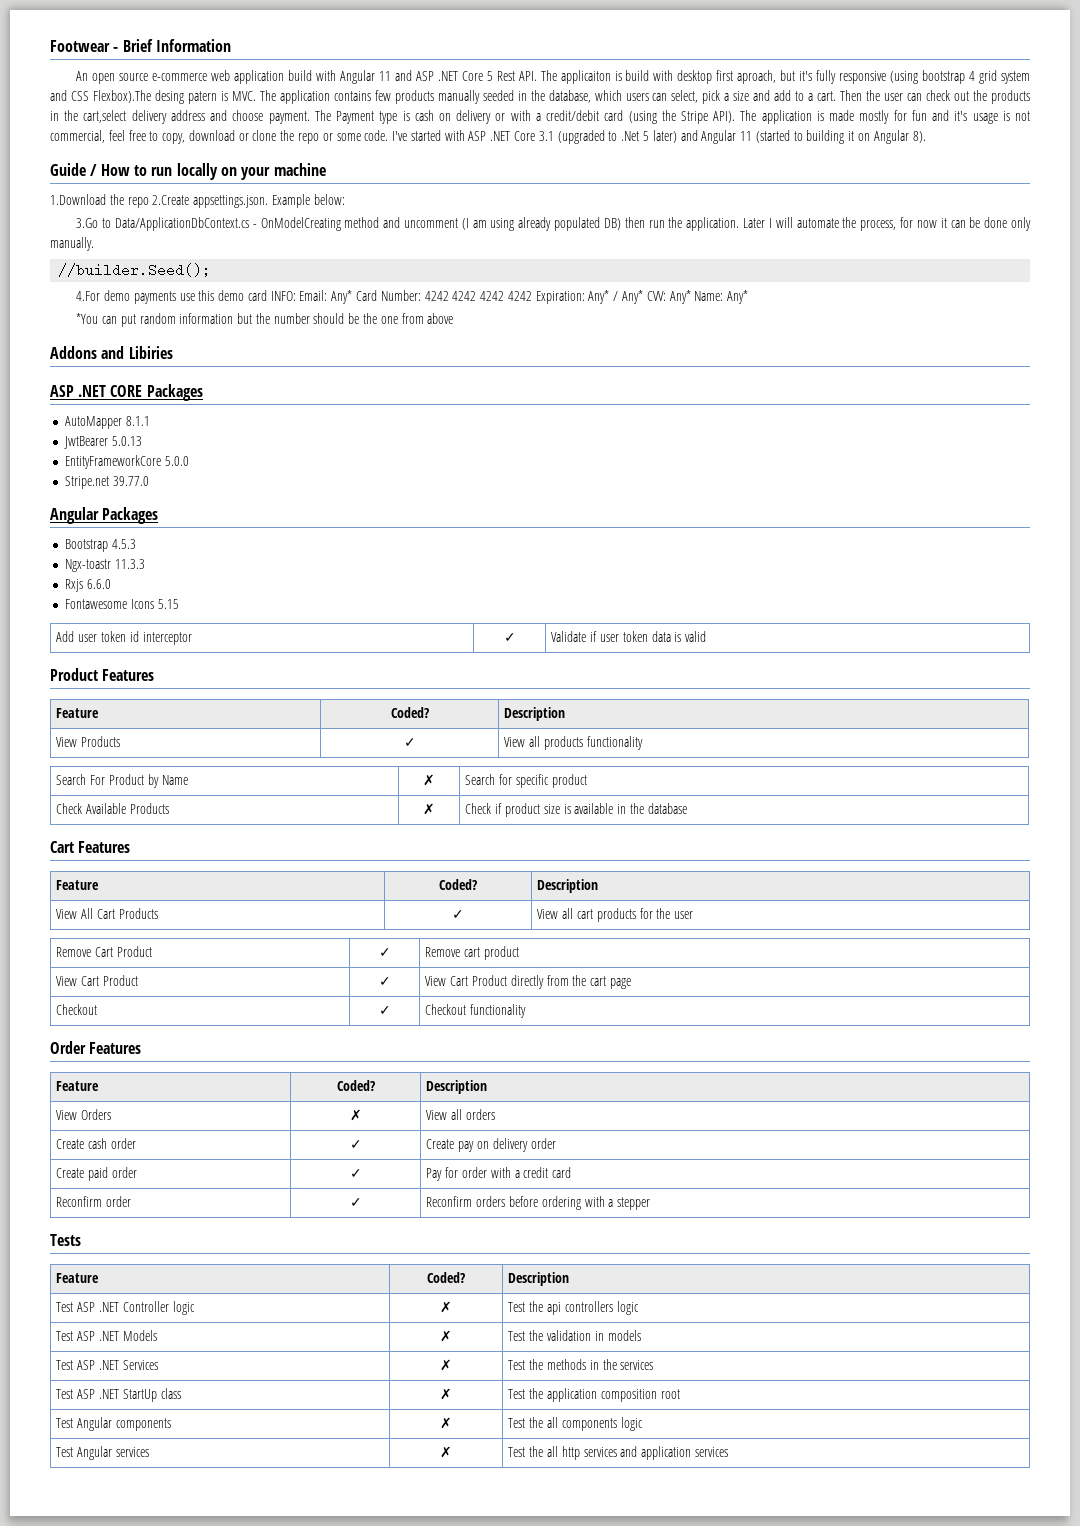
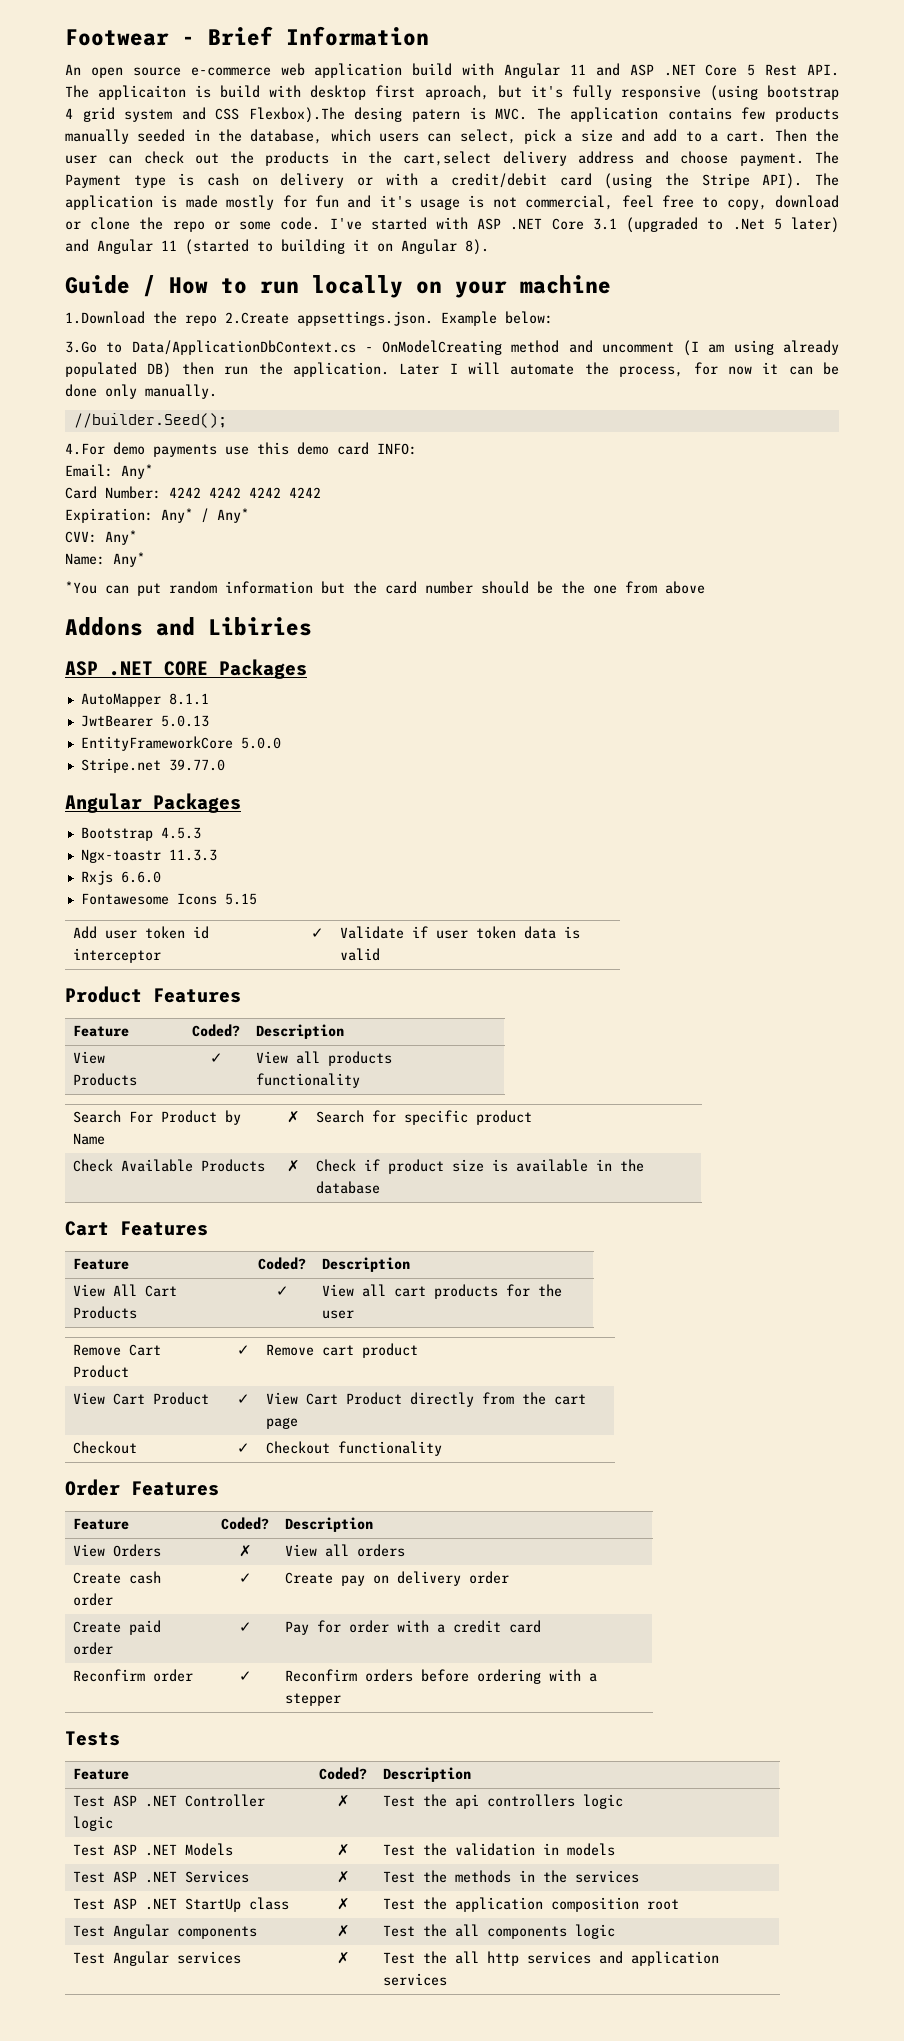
(296, 296) none -> (417, 449) //
(353, 297) none -> (153, 471) //
(532, 296) none -> (321, 492) //
(644, 297) none -> (249, 515) //
(691, 297) none -> (137, 537) //
(270, 318) none -> [385,581,417,594] card

